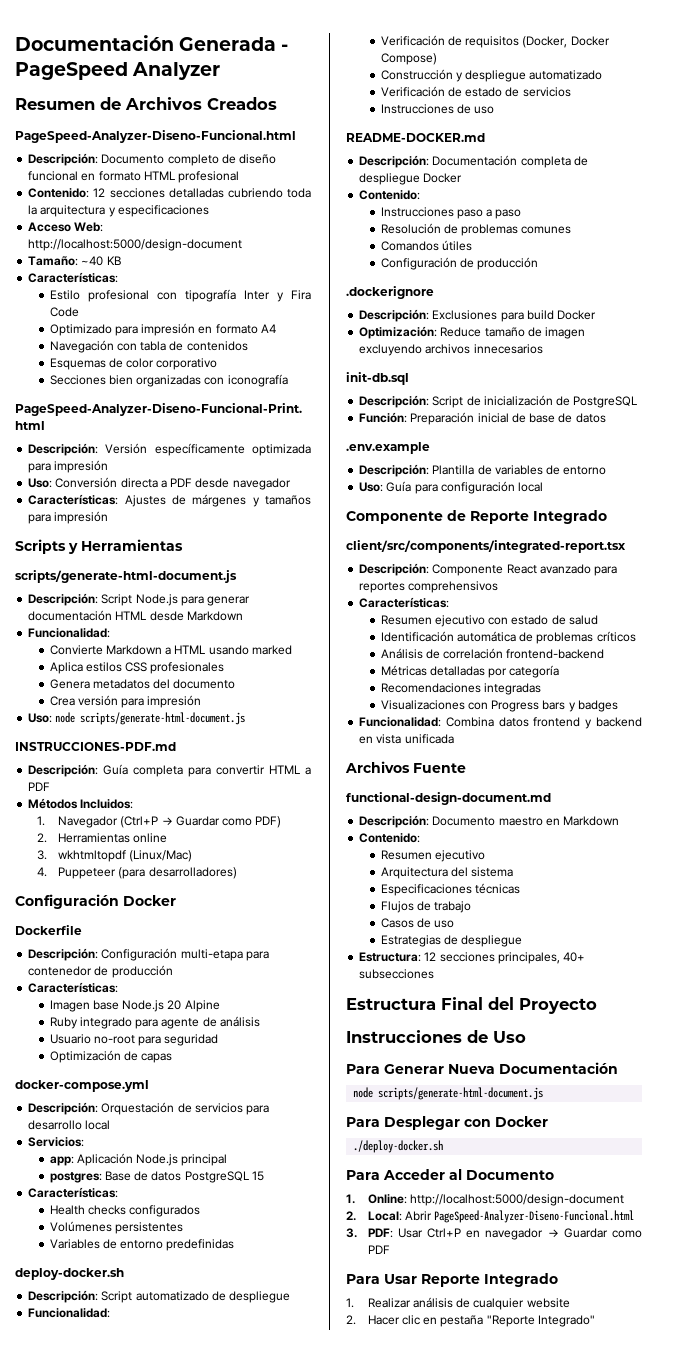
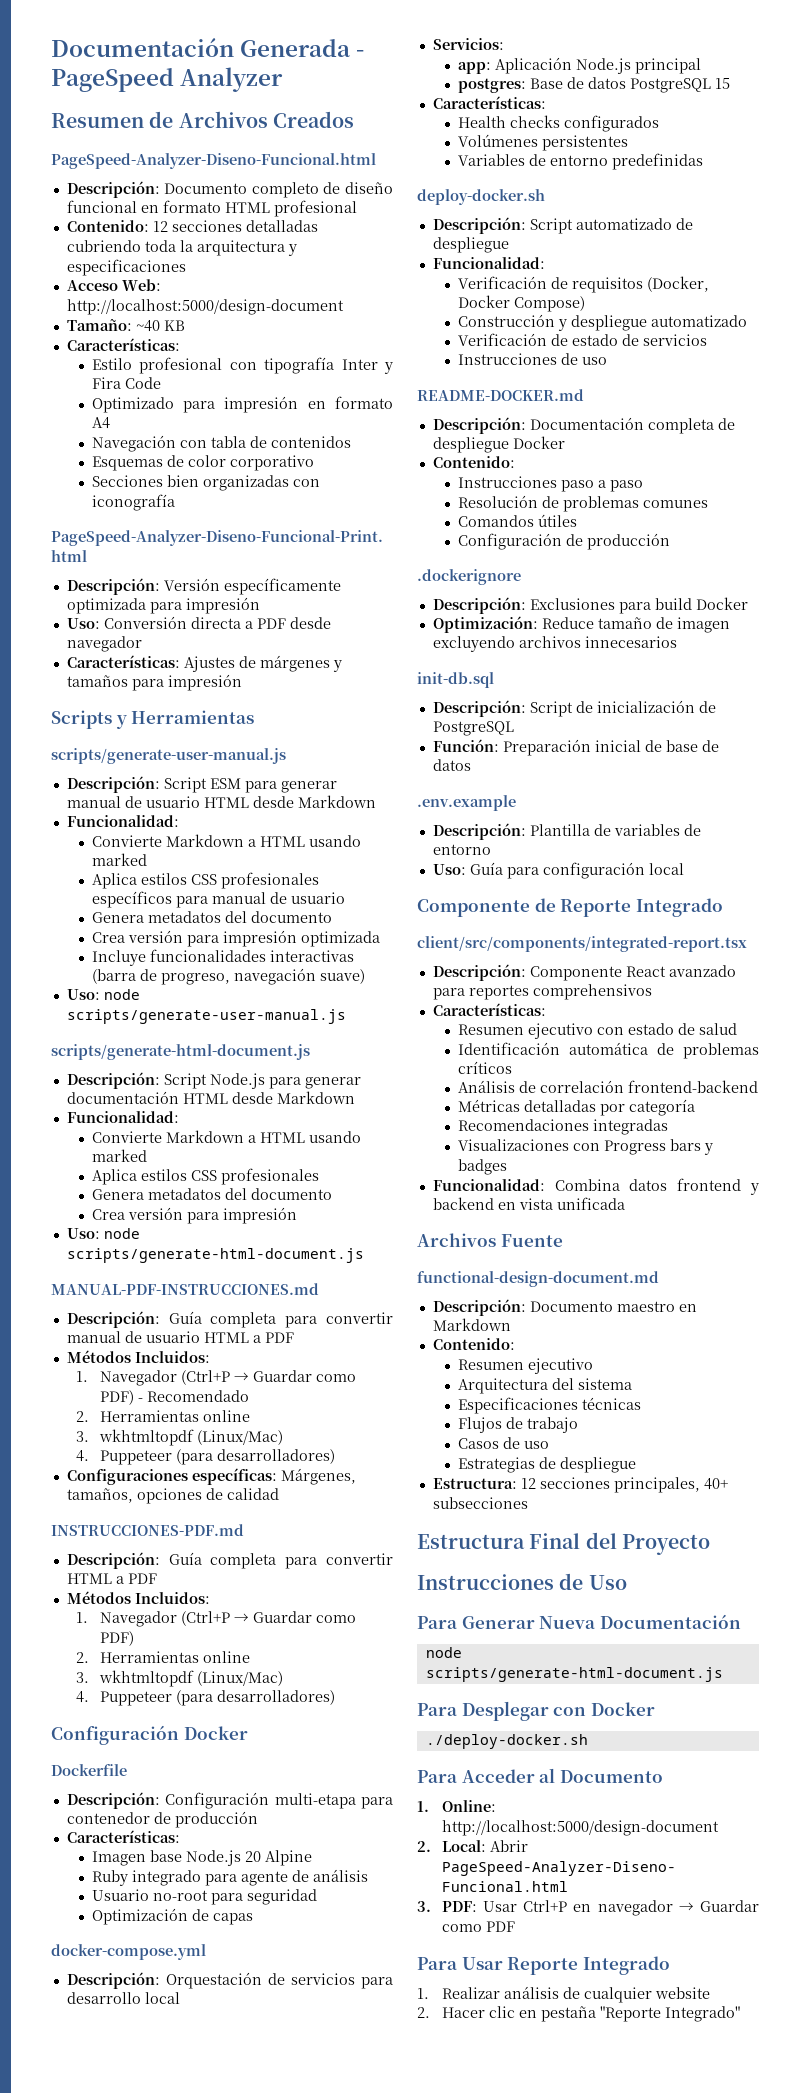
(183, 545) none -> [51,748,286,764] [66,776,337,793] [66,795,376,808] [66,815,179,827] [91,834,361,847] [91,853,147,866] [91,872,319,889] [91,891,345,908] [91,911,332,923] [91,930,380,947] [91,949,354,966] [91,968,365,985] [66,989,140,1000] [66,1009,346,1024] // scripts/generate-user-manual.js // Descripción: Script ESM para generar manual de usuario HTML desde Markdown // Funcionalidad: // Convierte Markdown a HTML usando marked // Aplica estilos CSS profesionales específicos para manual de usuario // Genera metadatos del documento // Crea versión para impresión optimizada // Incluye funcionalidades interactivas (barra de progreso, navegación suave) // Uso: node scripts/generate-user-manual.js
(246, 718) none -> [51,1283,319,1295] [66,1311,393,1328] [66,1331,294,1343] [66,1350,210,1363] [75,1370,357,1386] [100,1390,250,1405] [75,1410,251,1422] [75,1429,284,1446] [75,1449,336,1465] [66,1468,356,1485] [66,1488,279,1504] // MANUAL-PDF-INSTRUCCIONES.md // Descripción: Guía completa para convertir manual de usuario HTML a PDF // Métodos Incluidos: // 1. Navegador (Ctrl+P → Guardar como PDF) - Recomendado // 2. Herramientas online // 3. wkhtmltopdf (Linux/Mac) // 4. Puppeteer (para desarrolladores) // Configuraciones específicas: Márgenes, tamaños, opciones de calidad

